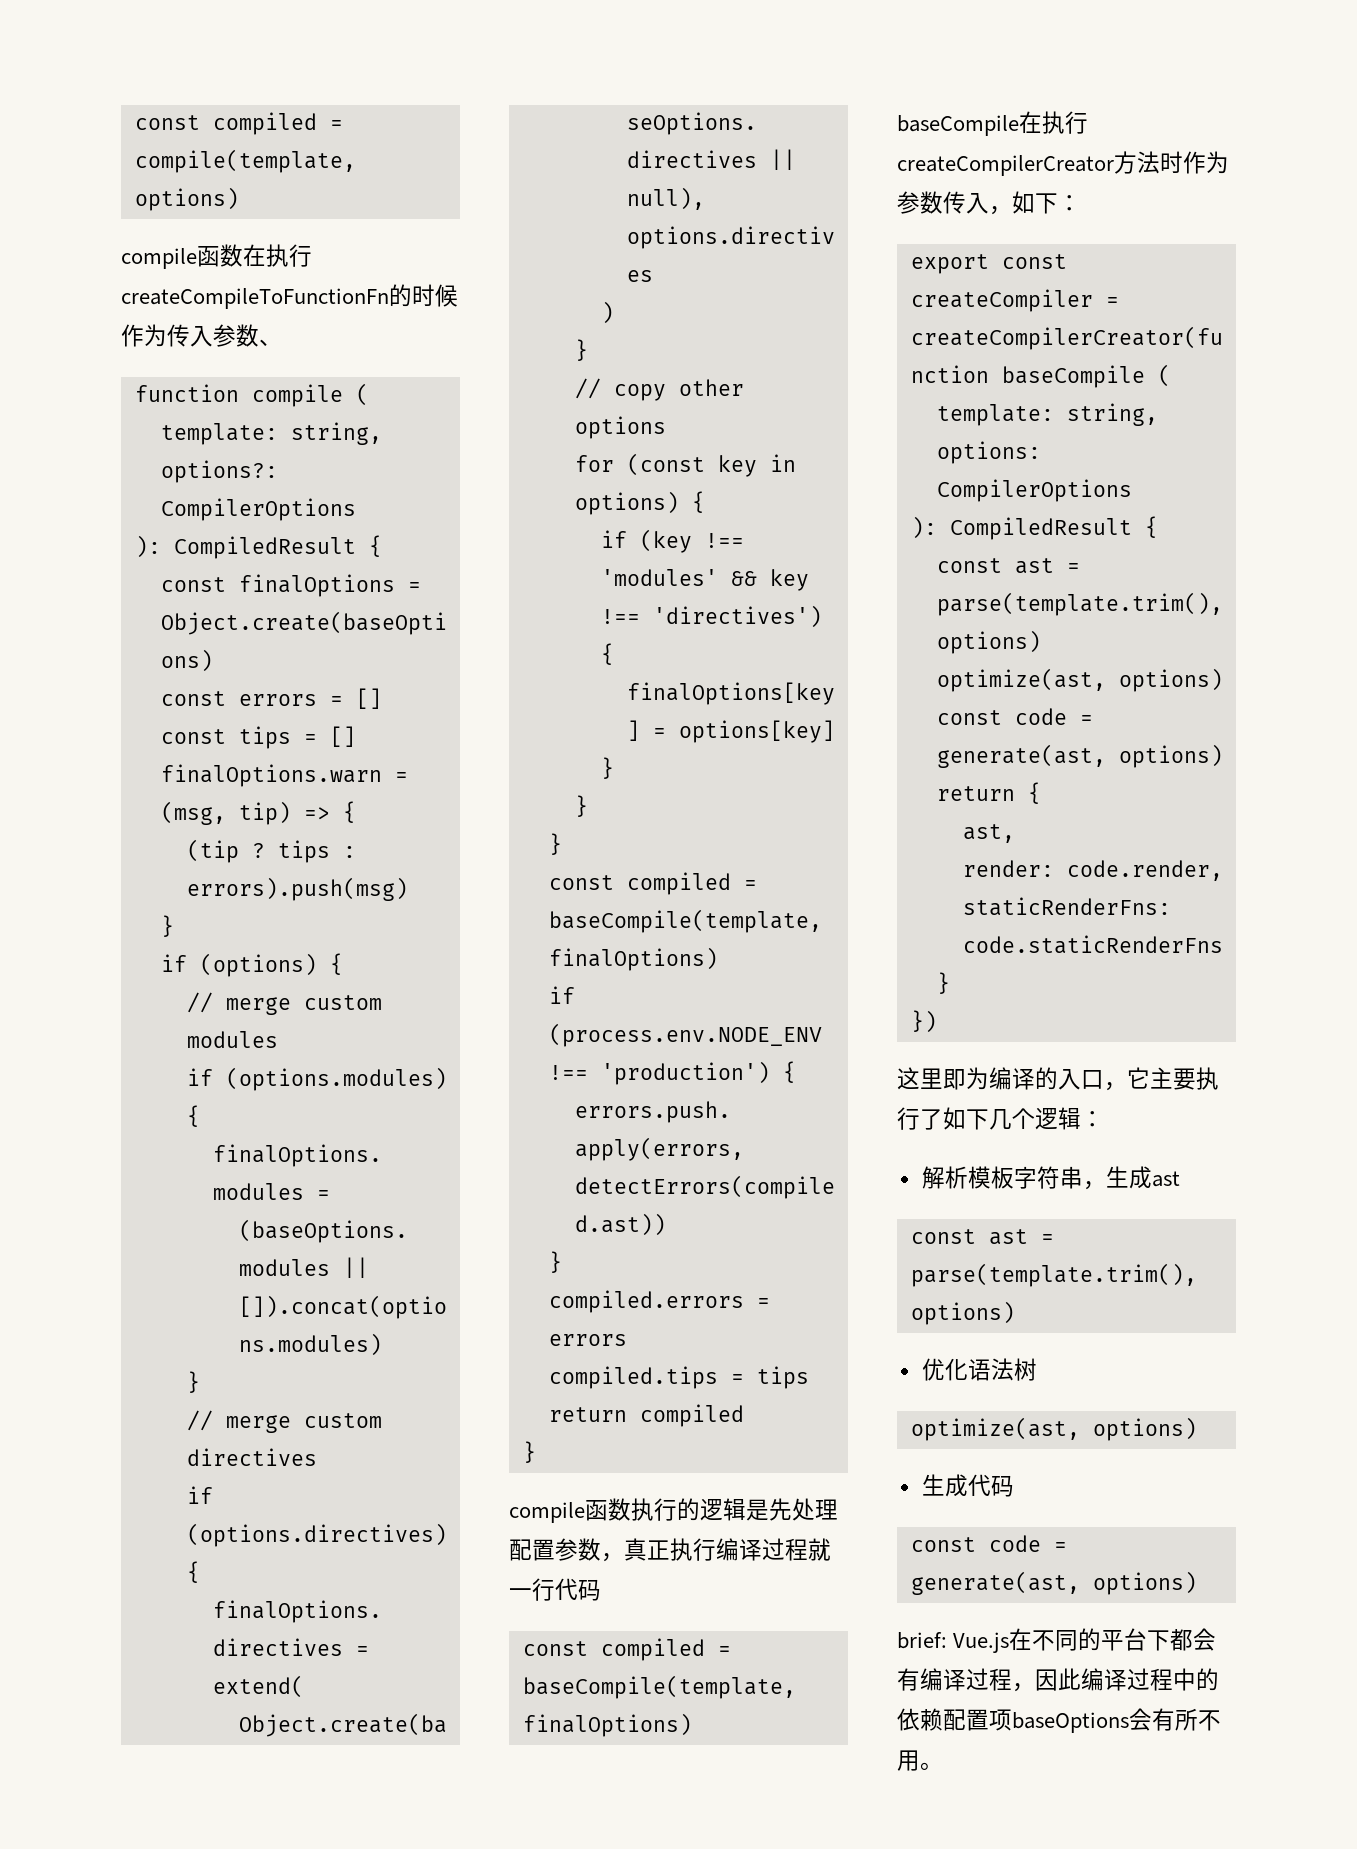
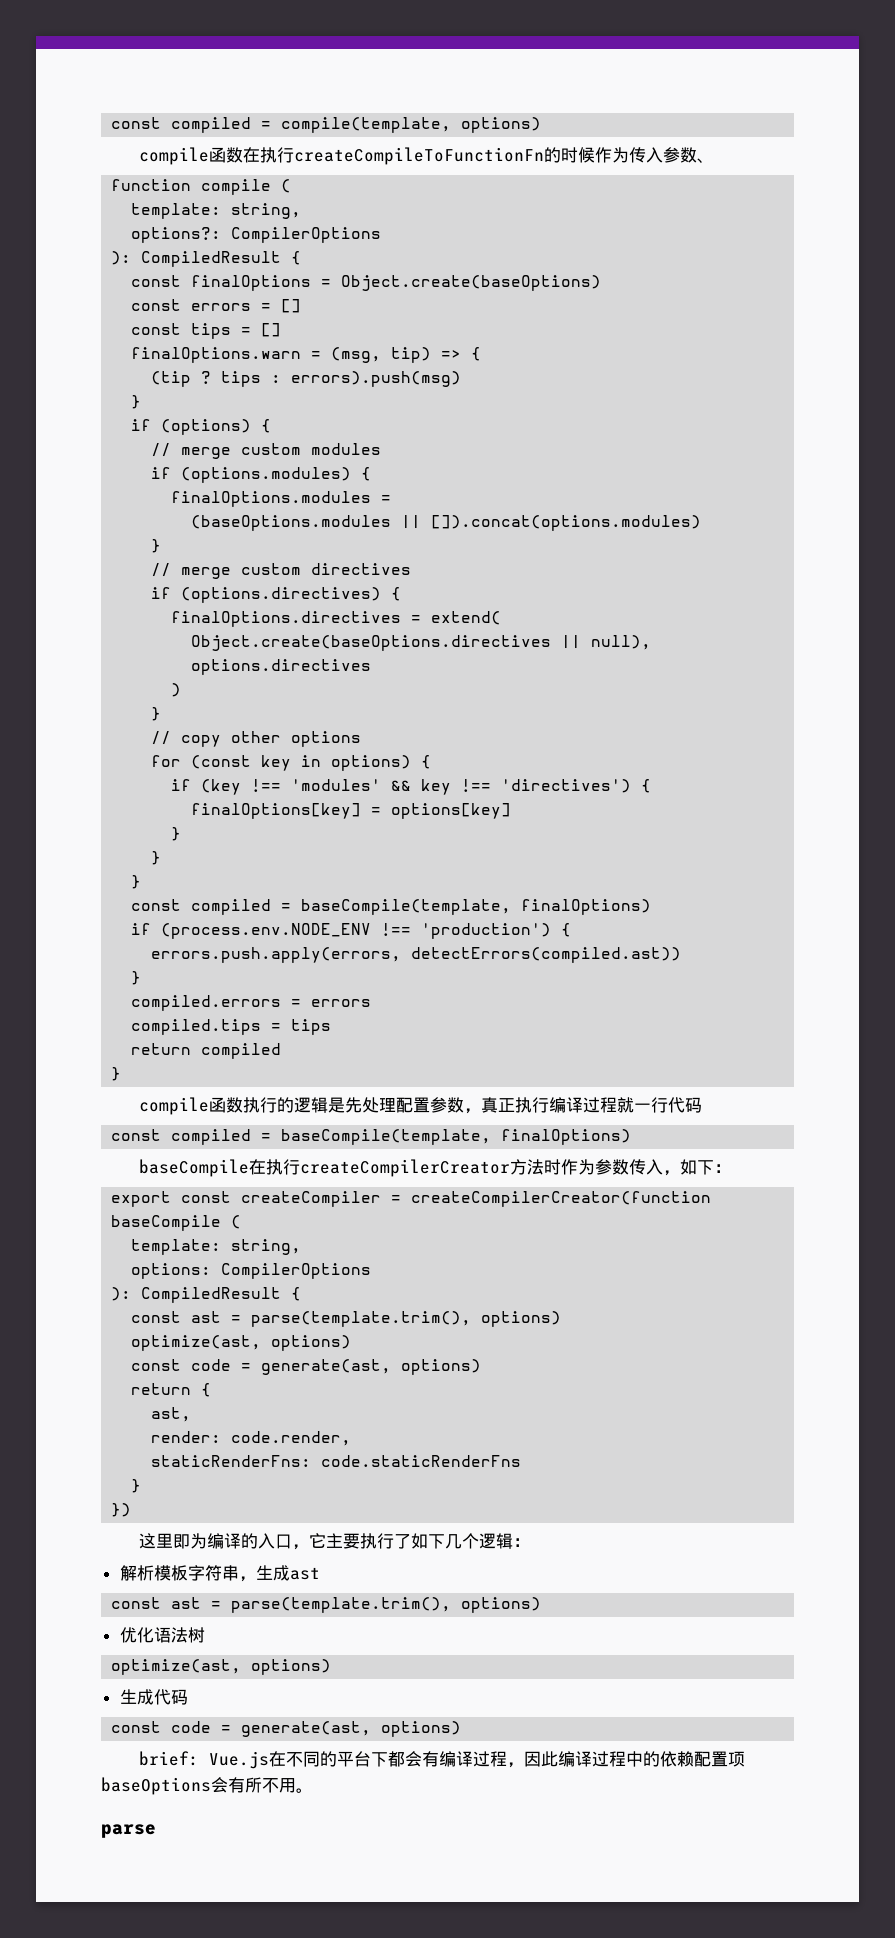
(943, 1766) none -> [101,1824,156,1838] // parse

